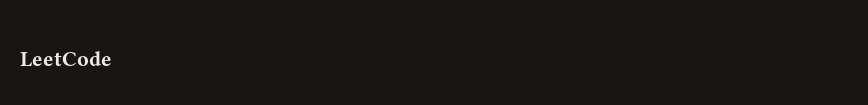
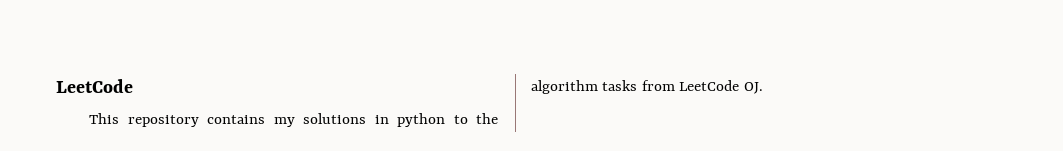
[20,51,112,67] LeetCode -> [56,79,133,93] [89,113,498,127] [531,80,763,94] LeetCode // This repository contains my solutions in python to the algorithm tasks from LeetCode OJ.

